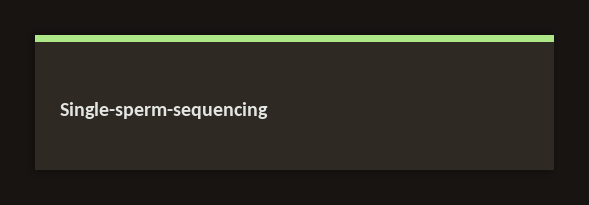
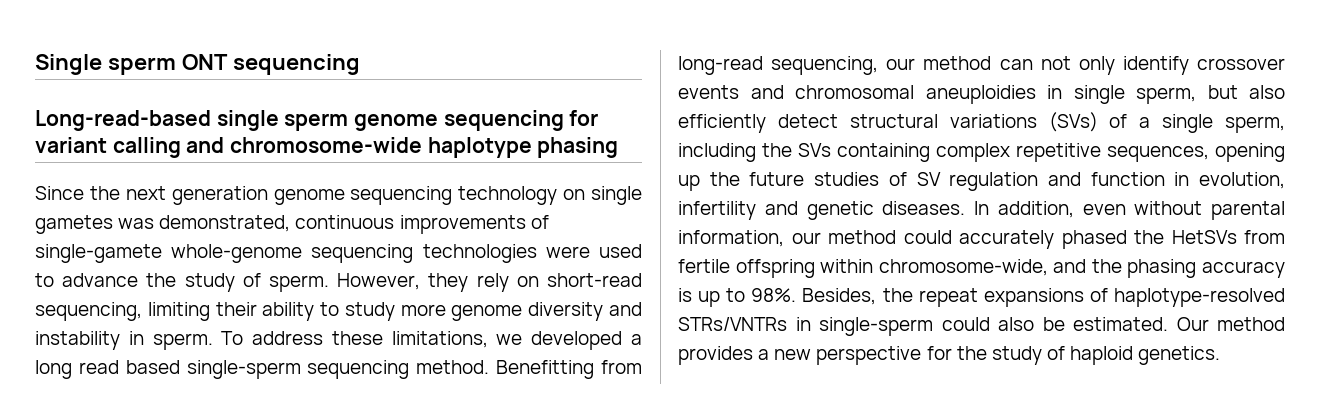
[60,102,268,119] Single-sperm-sequencing -> [35,54,360,75] [35,110,599,131] [35,137,619,158] [35,186,642,205] [35,215,549,234] [35,244,642,263] [35,273,642,292] [35,302,642,321] [35,331,642,350] [35,360,643,379] [678,56,1285,75] [678,85,1285,104] [678,112,1285,133] [678,143,1285,162] [678,172,1285,191] [678,201,1285,220] [678,230,1285,249] [678,259,1285,278] [678,288,1285,307] [678,317,1285,336] [678,346,1221,365] Single sperm ONT sequencing // Long-read-based single sperm genome sequencing for variant calling and chromosome-wide haplotype phasing // Since the next generation genome sequencing technology on single gametes was demonstrated, continuous improvements of single-gamete whole-genome sequencing technologies were used to advance the study of sperm. However, they rely on short-read sequencing, limiting their ability to study more genome diversity and instability in sperm. To address these limitations, we developed a long read based single-sperm sequencing method. Benefitting from long-read sequencing, our method can not only identify crossover events and chromosomal aneuploidies in single sperm, but also efficiently detect structural variations (SVs) of a single sperm, including the SVs containing complex repetitive sequences, opening up the future studies of SV regulation and function in evolution, infertility and genetic diseases. In addition, even without parental information, our method could accurately phased the HetSVs from fertile offspring within chromosome-wide, and the phasing accuracy is up to 98%. Besides, the repeat expansions of haplotype-resolved STRs/VNTRs in single-sperm could also be estimated. Our method provides a new perspective for the study of haploid genetics.

